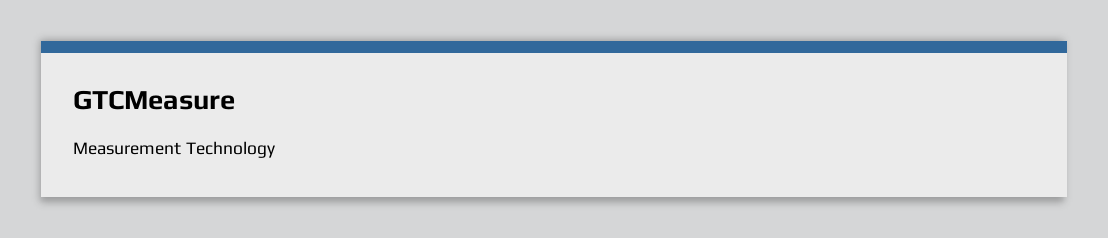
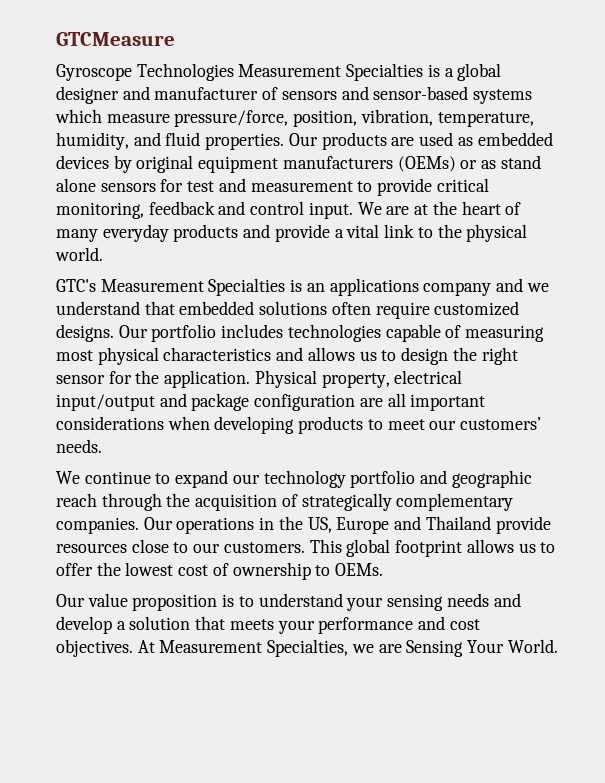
[73,141,275,158] Measurement Technology -> [56,63,502,81] [56,86,533,104] [55,109,534,127] [56,132,553,150] [56,155,541,173] [56,178,489,196] [56,201,522,219] [56,224,528,242] [55,247,103,261] [56,278,549,296] [56,301,520,319] [56,324,545,342] [56,347,518,365] [56,370,463,388] [56,393,486,411] [56,416,542,434] [56,439,102,453] [56,470,532,488] [56,493,514,511] [56,516,551,534] [56,539,556,557] [56,562,384,580] [56,593,521,611] [56,616,480,634] [56,639,558,657] Gyroscope Technologies Measurement Specialties is a global designer and manufacturer of sensors and sensor-based systems which measure pressure/force, position, vibration, temperature, humidity, and fluid properties. Our products are used as embedded devices by original equipment manufacturers (OEMs) or as stand alone sensors for test and measurement to provide critical monitoring, feedback and control input. We are at the heart of many everyday products and provide a vital link to the physical world. // GTC's Measurement Specialties is an applications company and we understand that embedded solutions often require customized designs. Our portfolio includes technologies capable of measuring most physical characteristics and allows us to design the right sensor for the application. Physical property, electrical input/output and package configuration are all important considerations when developing products to meet our customers’ needs. // We continue to expand our technology portfolio and geographic reach through the acquisition of strategically complementary companies. Our operations in the US, Europe and Thailand provide resources close to our customers. This global footprint allows us to offer the lowest cost of ownership to OEMs. // Our value proposition is to understand your sensing needs and develop a solution that meets your performance and cost objectives. At Measurement Specialties, we are Sensing Your World.

